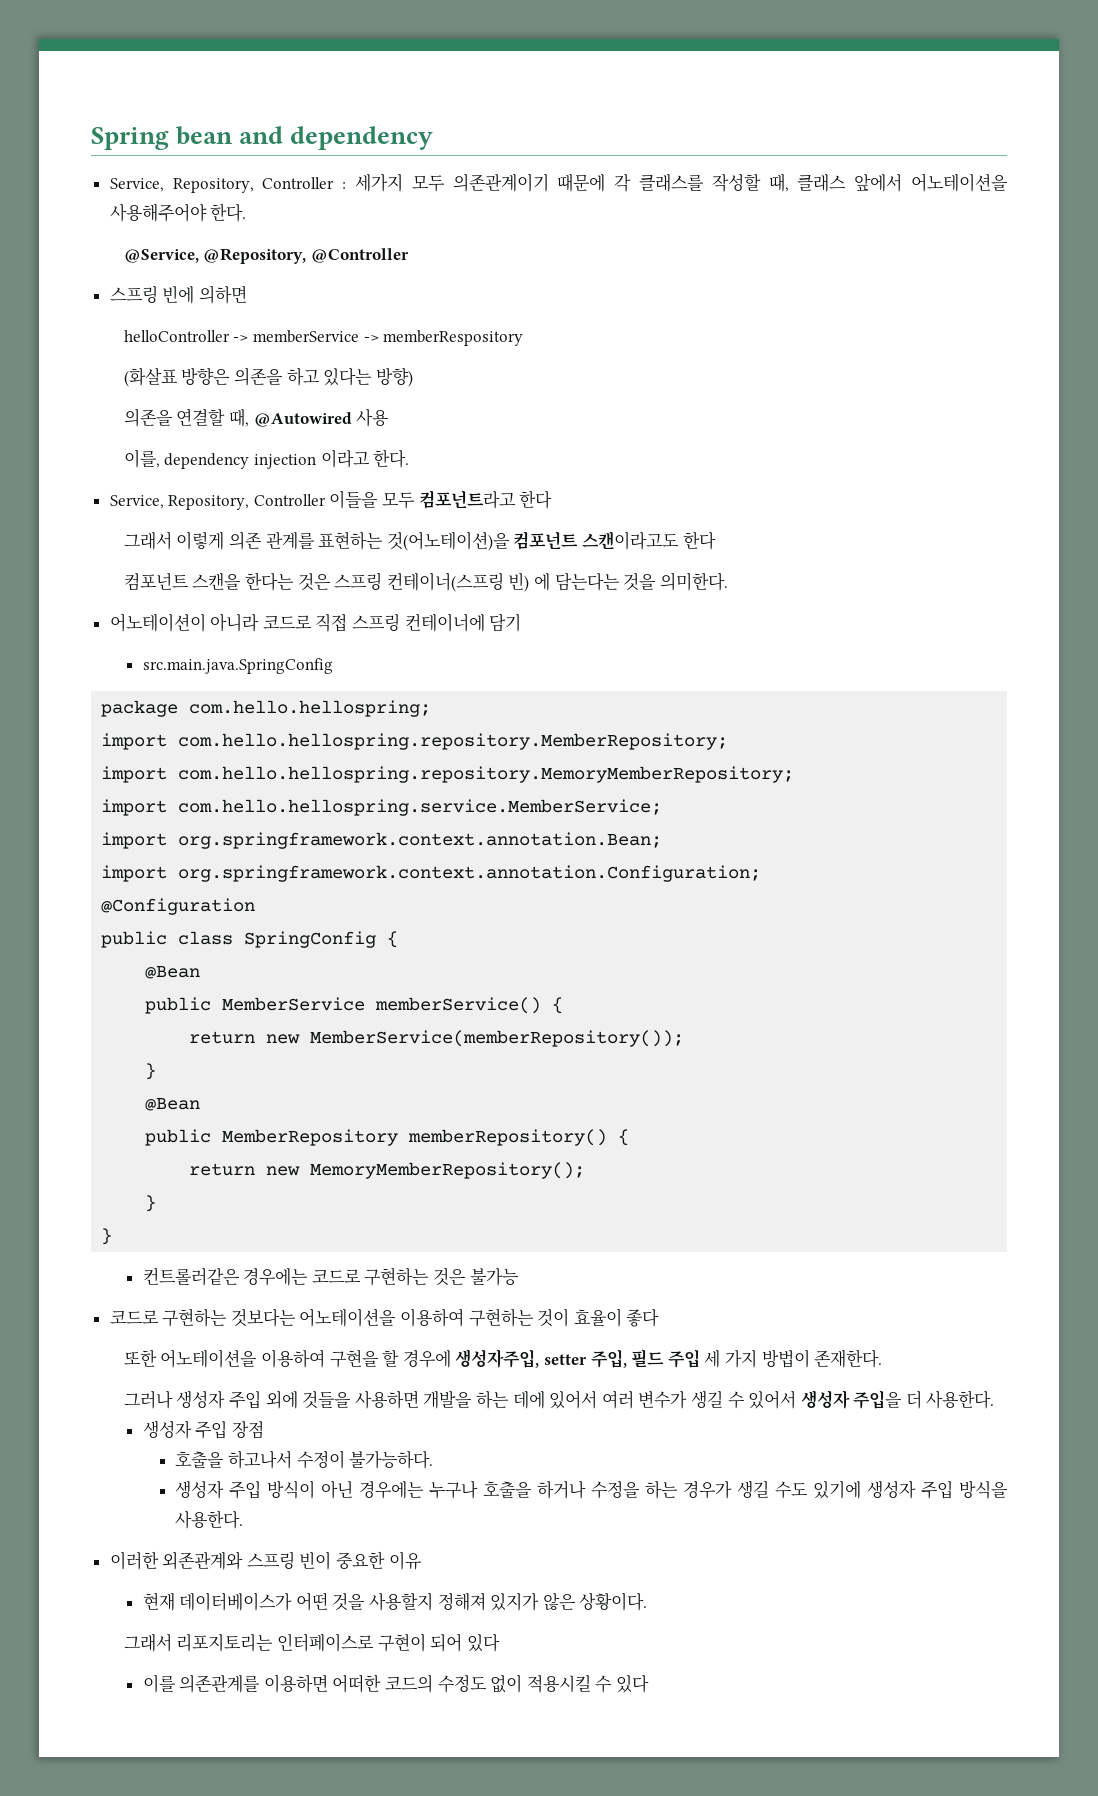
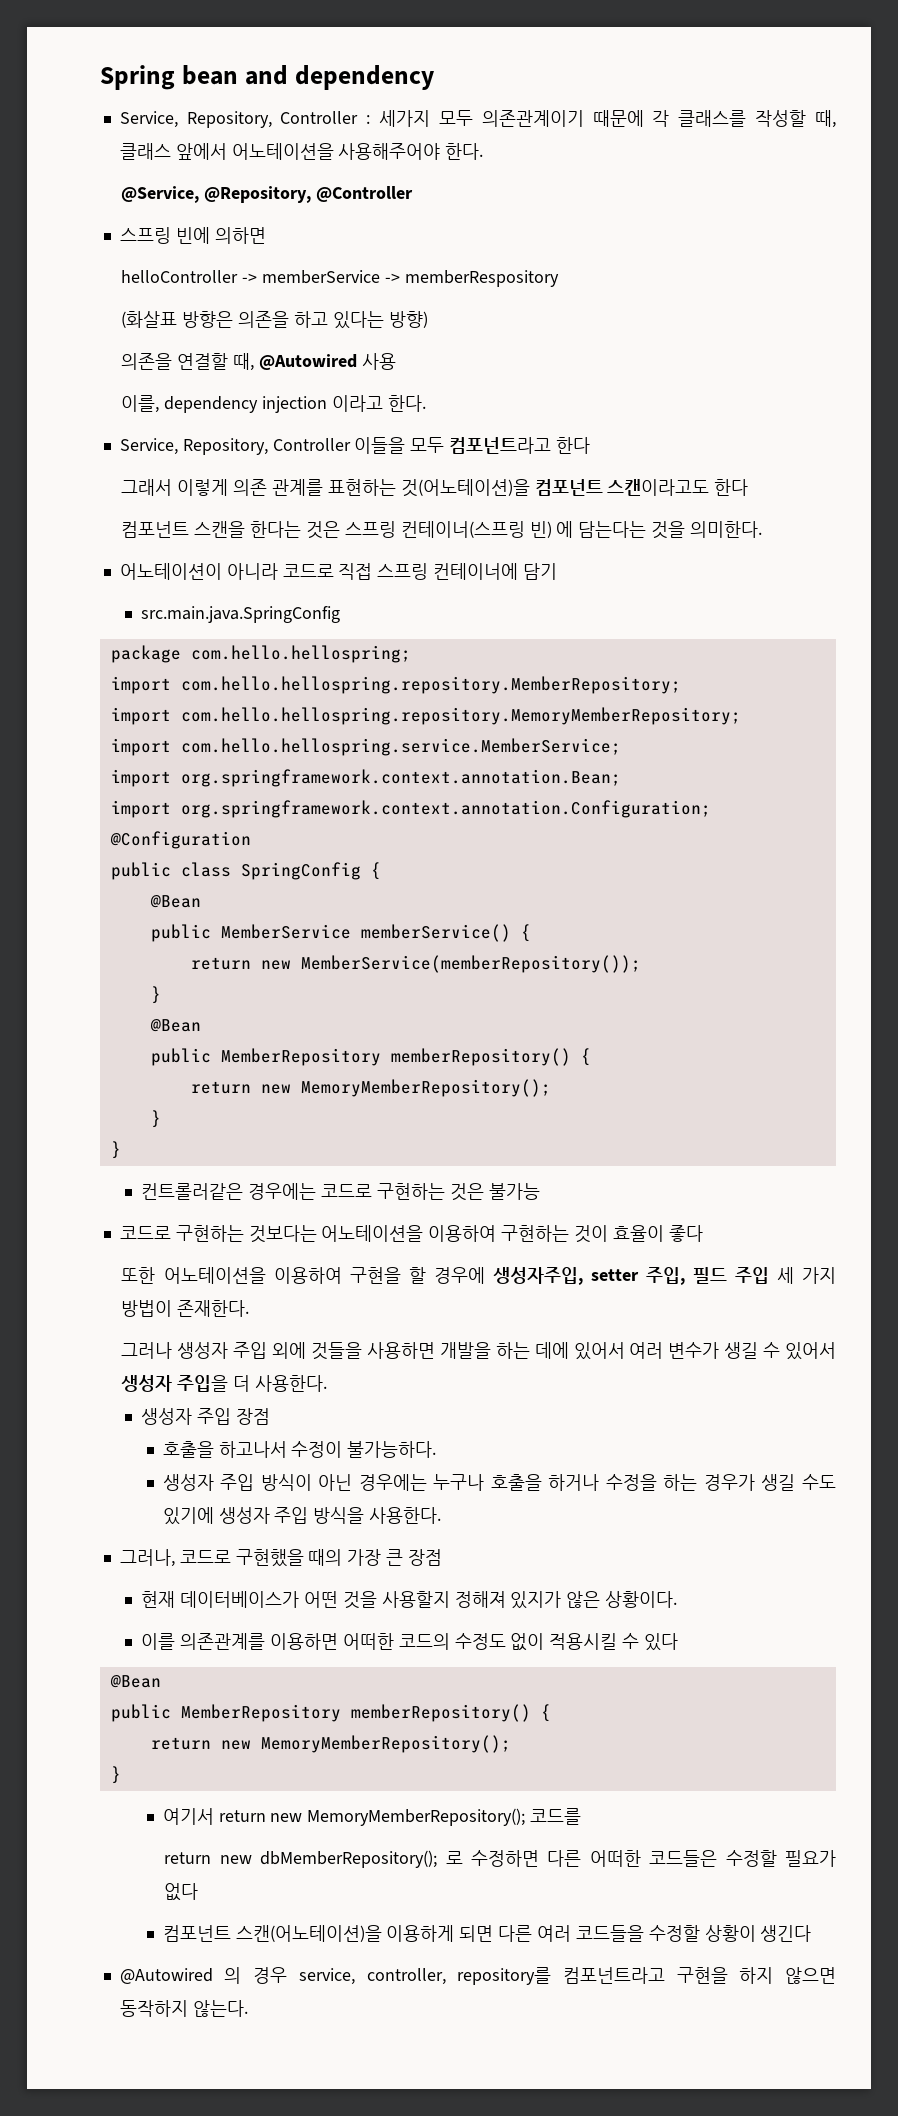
[109,1551,422,1570] 이러한 외존관계와 스프링 빈이 중요한 이유 -> [119,1549,442,1567] 그러나, 코드로 구현했을 때의 가장 큰 장점
[123,1633,500,1652] // 그래서 리포지토리는 인터페이스로 구현이 되어 있다 -> (678, 1599) none
(649, 1684) none -> [109,1675,161,1688] [110,1704,551,1722] [150,1735,511,1753] [110,1766,121,1784] [162,1808,582,1826] [164,1850,837,1868] [164,1883,199,1901] [162,1925,812,1942] [119,1967,836,1985] [119,2000,248,2017] // @Bean // public MemberRepository memberRepository() { // return new MemoryMemberRepository(); // } // 여기서 return new MemoryMemberRepository(); 코드를 // return new dbMemberRepository(); 로 수정하면 다른 어떠한 코드들은 수정할 필요가 없다 // 컴포넌트 스캔(어노테이션)을 이용하게 되면 다른 여러 코드들을 수정할 상황이 생긴다 // @Autowired 의 경우 service, controller, repository를 컴포넌트라고 구현을 하지 않으면 동작하지 않는다.

